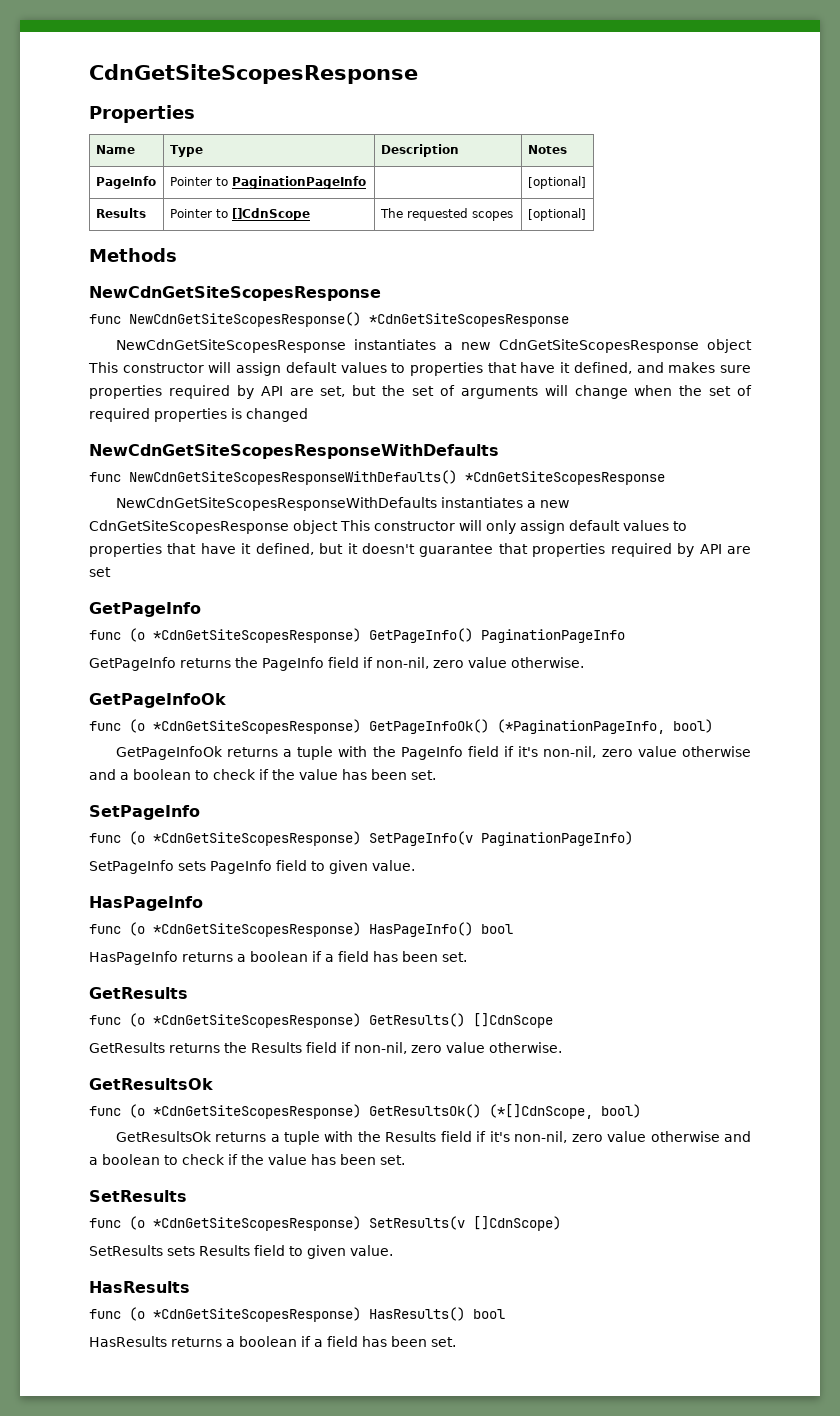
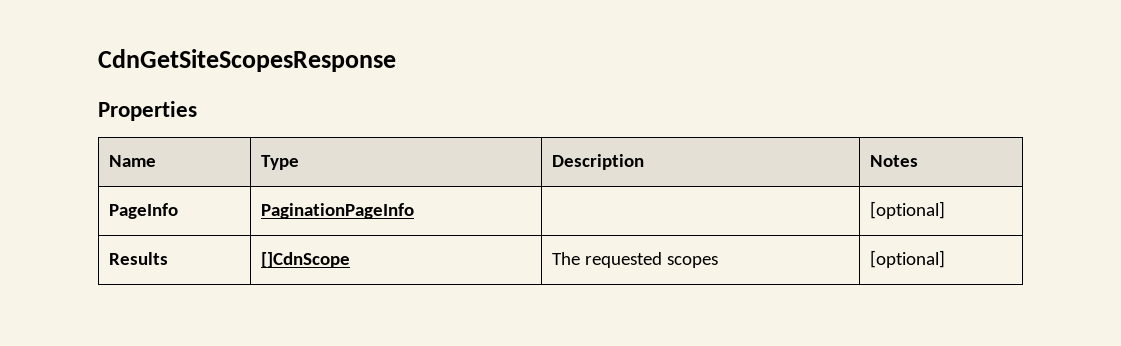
[169,177,228,186] Pointer to -> (179, 211) none
[169,209,228,218] Pointer to -> (169, 258) none
[89,248,177,262] [89,286,381,301] [89,312,569,327] [115,339,752,353] [88,362,751,376] [89,385,752,399] [89,408,308,422] [89,444,499,459] [89,470,665,485] [115,497,569,511] [89,520,687,534] [89,543,752,557] [89,567,111,577] [89,602,201,617] [89,628,625,643] [89,657,584,671] [89,693,226,708] [89,719,713,734] [115,746,751,760] [89,769,436,780] [89,805,200,820] [89,831,633,846] [89,860,415,874] [89,896,203,911] [89,922,513,937] [89,951,467,965] [89,987,188,999] [89,1013,553,1028] [89,1042,562,1054] [89,1078,213,1090] [89,1104,641,1119] [115,1131,752,1145] [89,1154,405,1165] [89,1190,187,1202] [89,1216,561,1231] [89,1245,393,1259] [89,1281,190,1293] [89,1307,505,1322] [89,1336,456,1347] // Methods // NewCdnGetSiteScopesResponse // func NewCdnGetSiteScopesResponse() *CdnGetSiteScopesResponse // NewCdnGetSiteScopesResponse instantiates a new CdnGetSiteScopesResponse object This constructor will assign default values to properties that have it defined, and makes sure properties required by API are set, but the set of arguments will change when the set of required properties is changed // NewCdnGetSiteScopesResponseWithDefaults // func NewCdnGetSiteScopesResponseWithDefaults() *CdnGetSiteScopesResponse // NewCdnGetSiteScopesResponseWithDefaults instantiates a new CdnGetSiteScopesResponse object This constructor will only assign default values to properties that have it defined, but it doesn't guarantee that properties required by API are set // GetPageInfo // func (o *CdnGetSiteScopesResponse) GetPageInfo() PaginationPageInfo // GetPageInfo returns the PageInfo field if non-nil, zero value otherwise. // GetPageInfoOk // func (o *CdnGetSiteScopesResponse) GetPageInfoOk() (*PaginationPageInfo, bool) // GetPageInfoOk returns a tuple with the PageInfo field if it's non-nil, zero value otherwise and a boolean to check if the value has been set. // SetPageInfo // func (o *CdnGetSiteScopesResponse) SetPageInfo(v PaginationPageInfo) // SetPageInfo sets PageInfo field to given value. // HasPageInfo // func (o *CdnGetSiteScopesResponse) HasPageInfo() bool // HasPageInfo returns a boolean if a field has been set. // GetResults // func (o *CdnGetSiteScopesResponse) GetResults() []CdnScope // GetResults returns the Results field if non-nil, zero value otherwise. // GetResultsOk // func (o *CdnGetSiteScopesResponse) GetResultsOk() (*[]CdnScope, bool) // GetResultsOk returns a tuple with the Results field if it's non-nil, zero value otherwise and a boolean to check if the value has been set. // SetResults // func (o *CdnGetSiteScopesResponse) SetResults(v []CdnScope) // SetResults sets Results field to given value. // HasResults // func (o *CdnGetSiteScopesResponse) HasResults() bool // HasResults returns a boolean if a field has been set. -> (946, 259) none

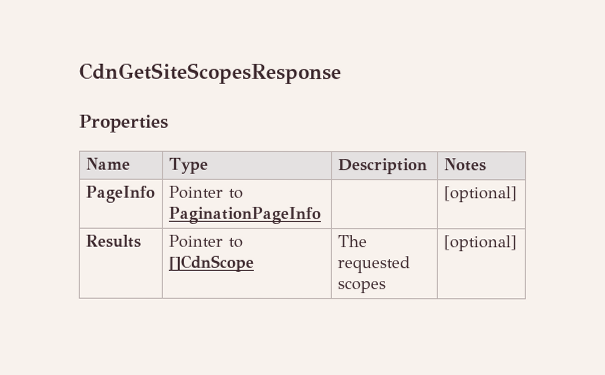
(179, 211) none -> [167,185,243,199] Pointer to
(169, 258) none -> [167,234,243,248] Pointer to

